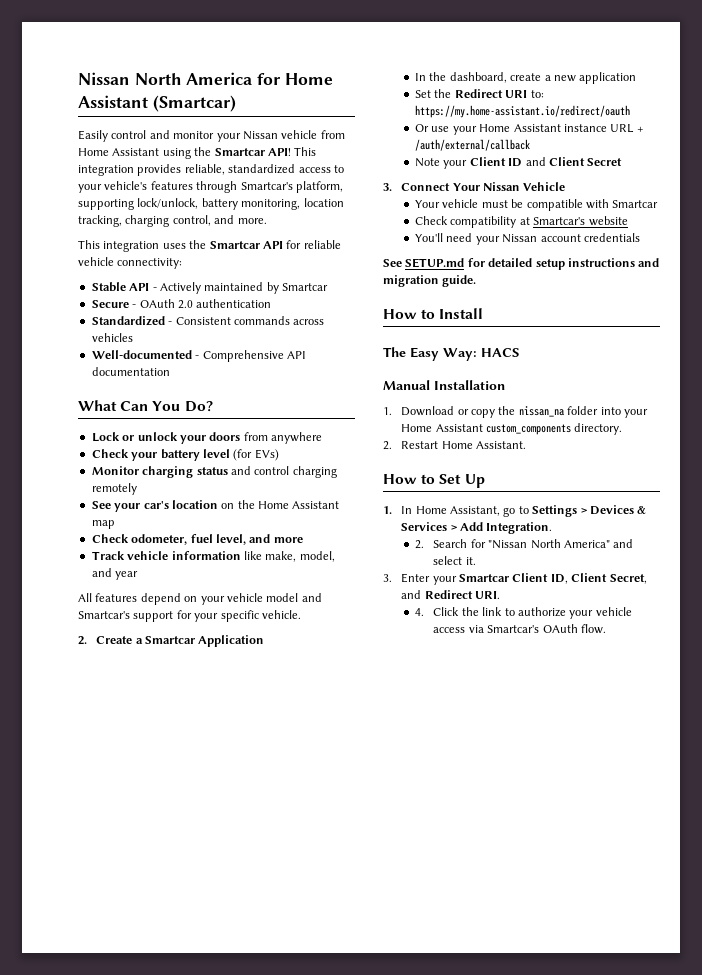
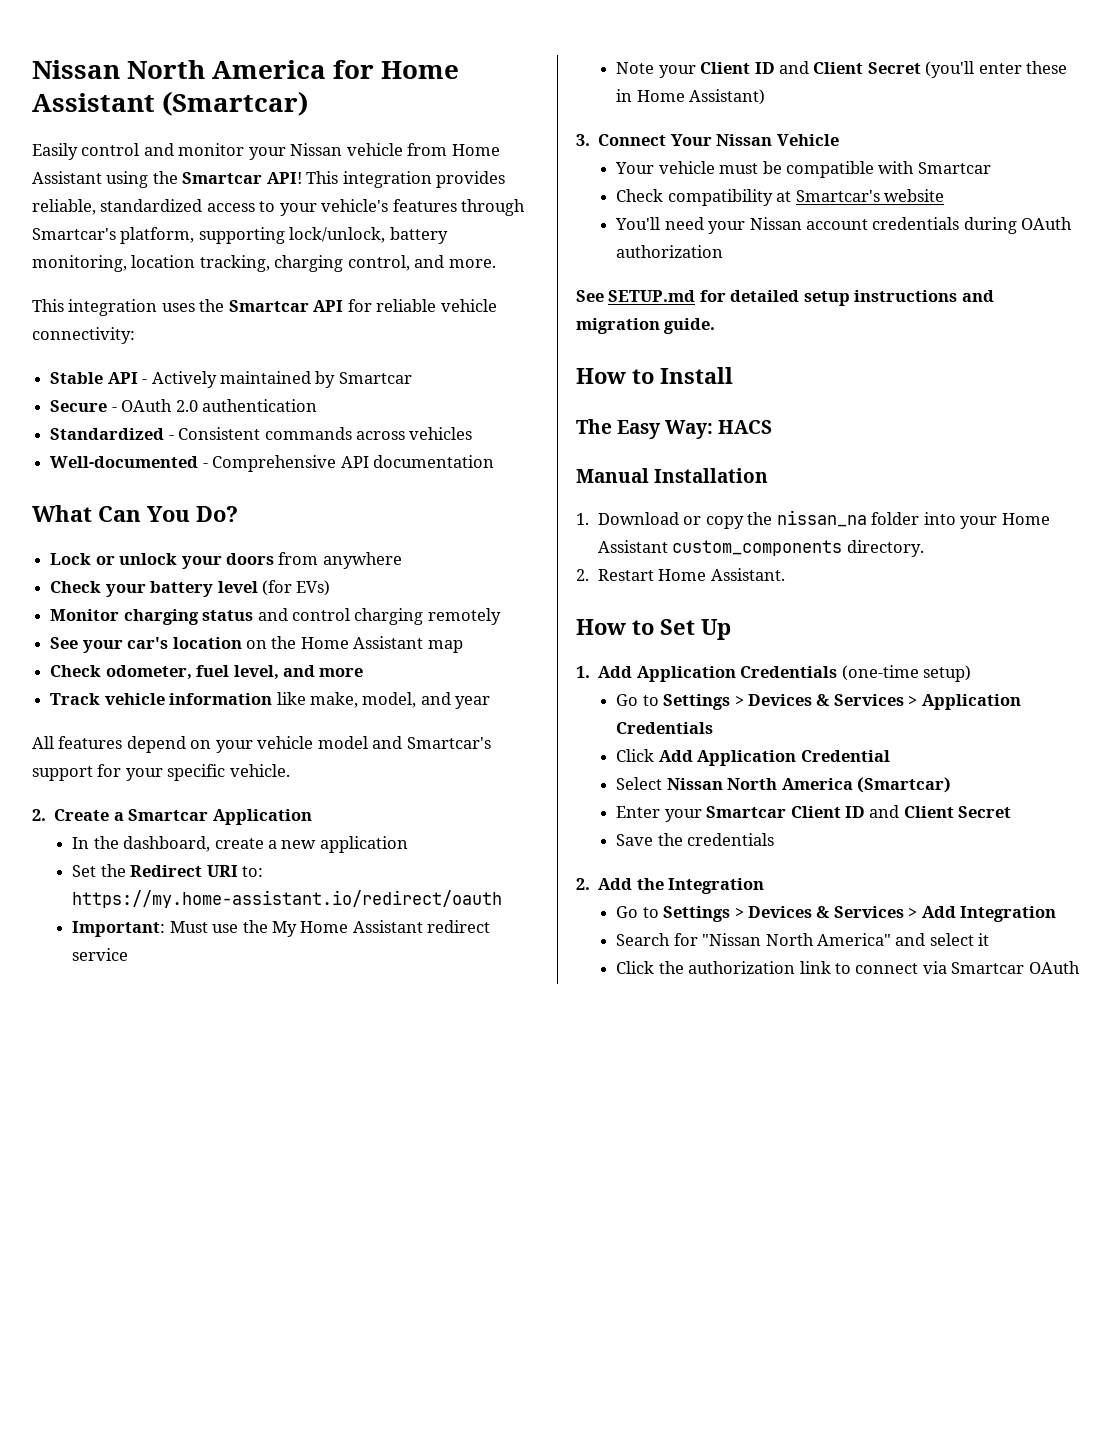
[415,124,644,135] [415,139,531,151] Or use your Home Assistant instance URL + /auth/external/callback -> [72,920,491,937] [72,948,129,961] Important: Must use the My Home Assistant redirect service
(623, 162) none -> [925,61,1068,78] [616,89,766,105] (you'll enter these in Home Assistant)
(640, 237) none -> [963,217,1073,234] [616,245,724,258] during OAuth authorization
[401,506,516,517] In Home Assistant, go -> [598,665,972,682] [616,694,1021,710] [616,722,714,734] [616,749,890,766] [616,777,951,793] [616,805,1012,822] [616,833,775,846] [576,878,765,894] [616,906,639,918] Add Application Credentials (one-time setup) // Go to Settings > Devices & Services > Application Credentials // Click Add Application Credential // Select Nissan North America (Smartcar) // Enter your Smartcar Client ID and Client Secret // Save the credentials // 2. Add the Integration // Go
[486,522,553,534] [415,540,425,549] Integration. // 2. -> [960,906,1057,922] Integration //
[465,557,476,565] [383,573,647,585] [401,590,501,599] [415,608,425,616] it. // 3. Enter your Smartcar Client ID, Client Secret, and Redirect URI. // 4. -> [978,933,990,946] it //
(479, 611) none -> [688,961,796,974] authorization
[517,607,632,619] [433,624,606,634] authorize your vehicle access via Smartcar's OAuth flow. -> [855,961,1080,974] connect via Smartcar OAuth

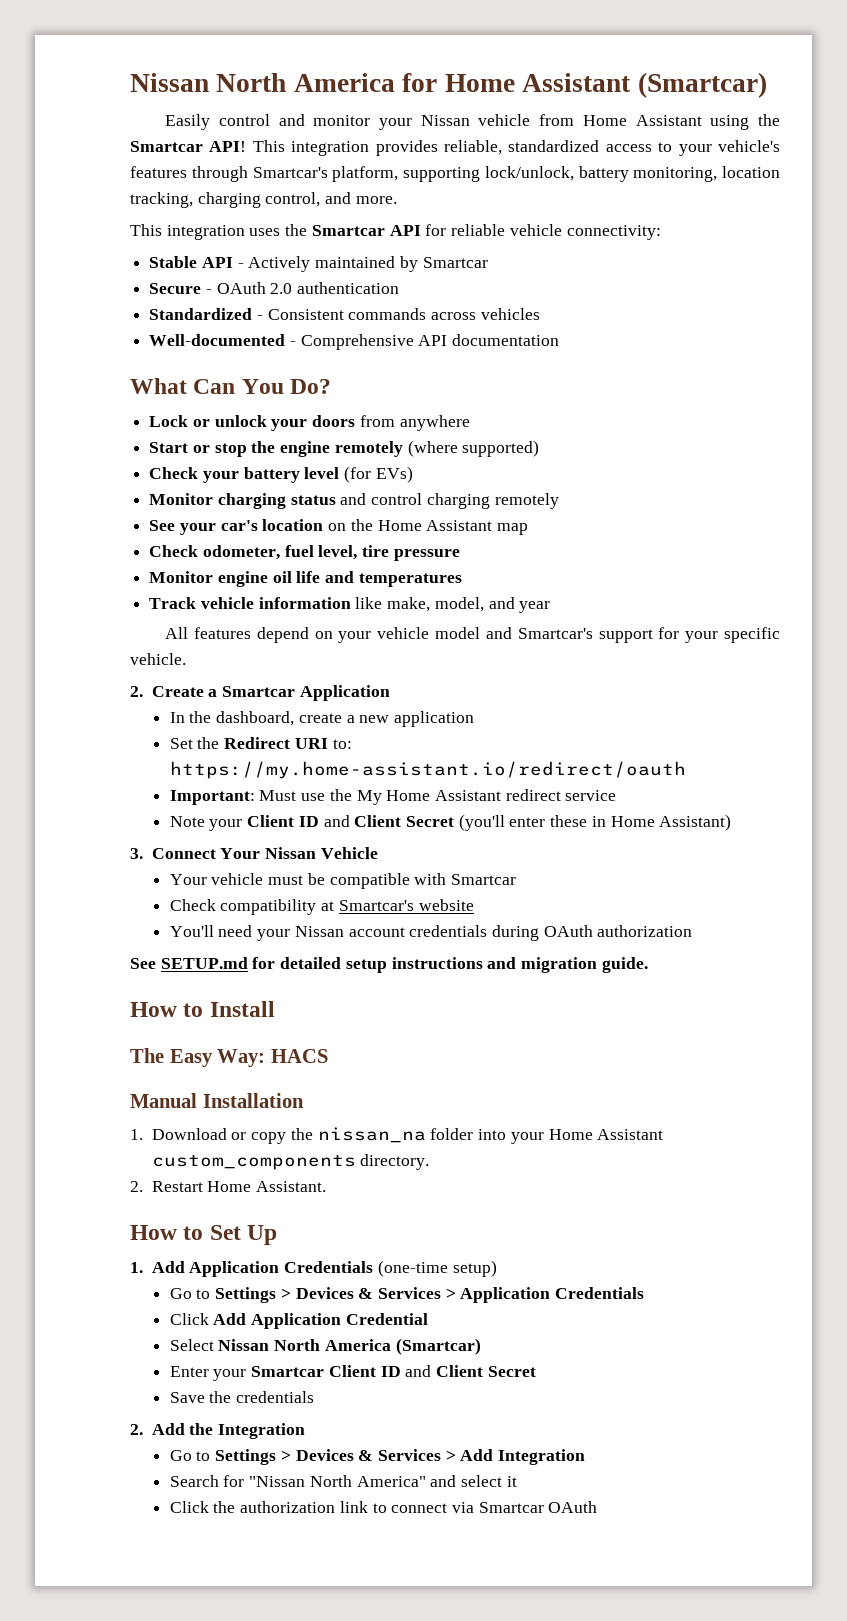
(402, 560) none -> [149,440,540,457] // Start or stop the engine remotely (where supported)
[282,665,364,677] and more -> [362,545,460,561] [149,571,462,587] tire pressure // Monitor engine oil life and temperatures

